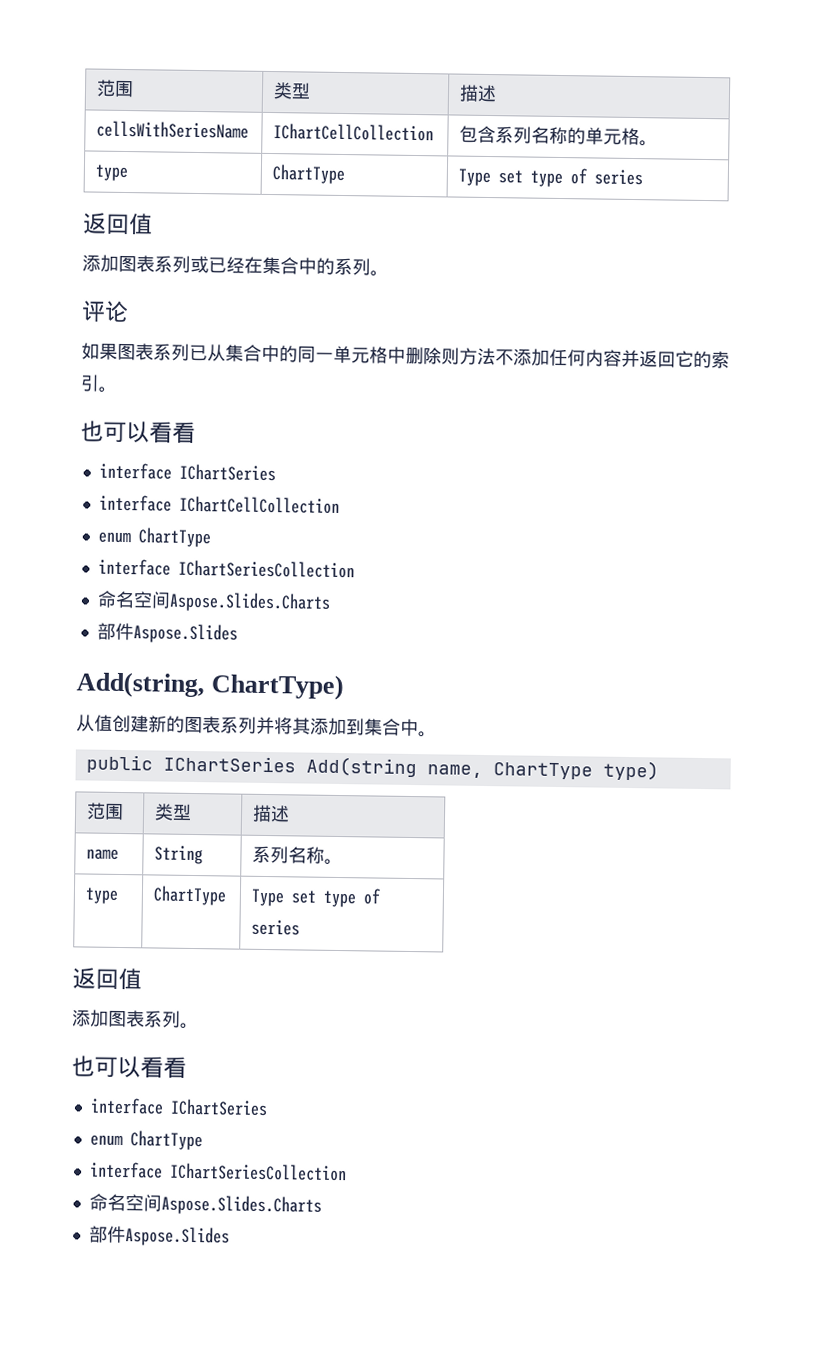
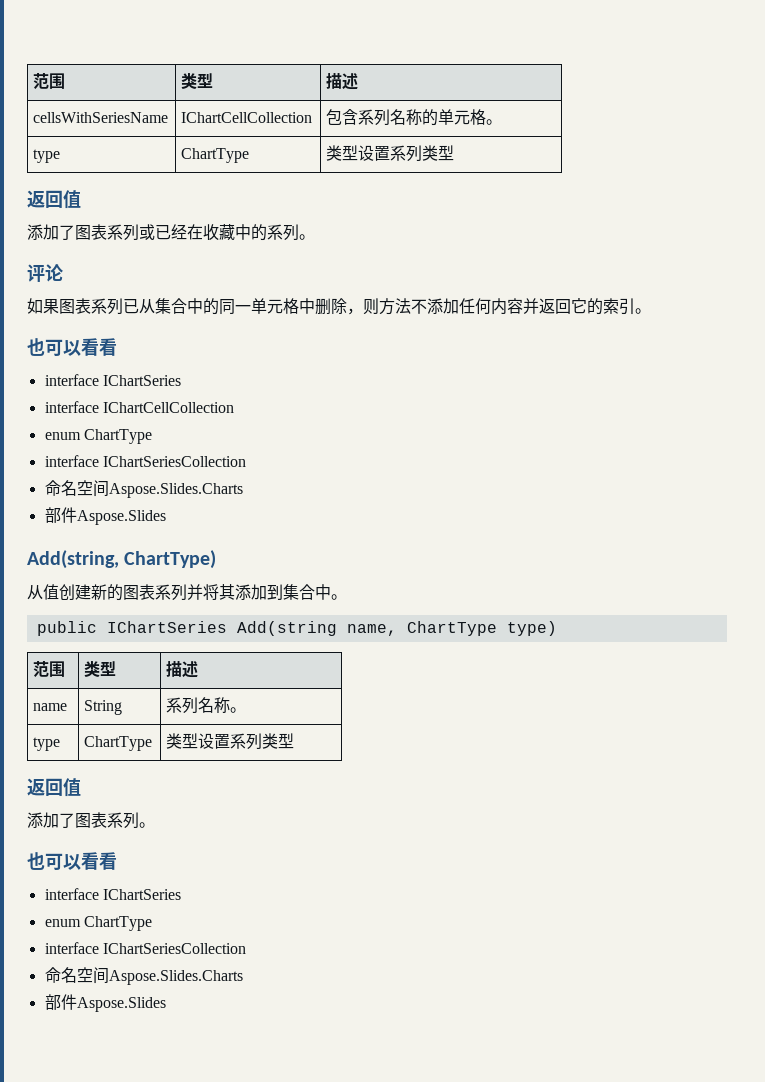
[458,168,644,188] [83,212,153,236] [82,254,119,272] Type set type of series // 返回值 // 添加 -> [326,145,455,162] [27,190,81,209] [27,224,75,240] 类型设置系列类型 // 返回值 // 添加了
[262,256,299,275] 集合 -> [203,224,235,241] 收藏
(442, 356) none -> [347,308,363,315] ，
[251,888,382,908] [251,919,301,936] [72,967,142,991] [72,1009,109,1027] Type set type of series // 返回值 // 添加 -> [166,733,295,750] [27,778,81,797] [27,812,75,828] 类型设置系列类型 // 返回值 // 添加了

